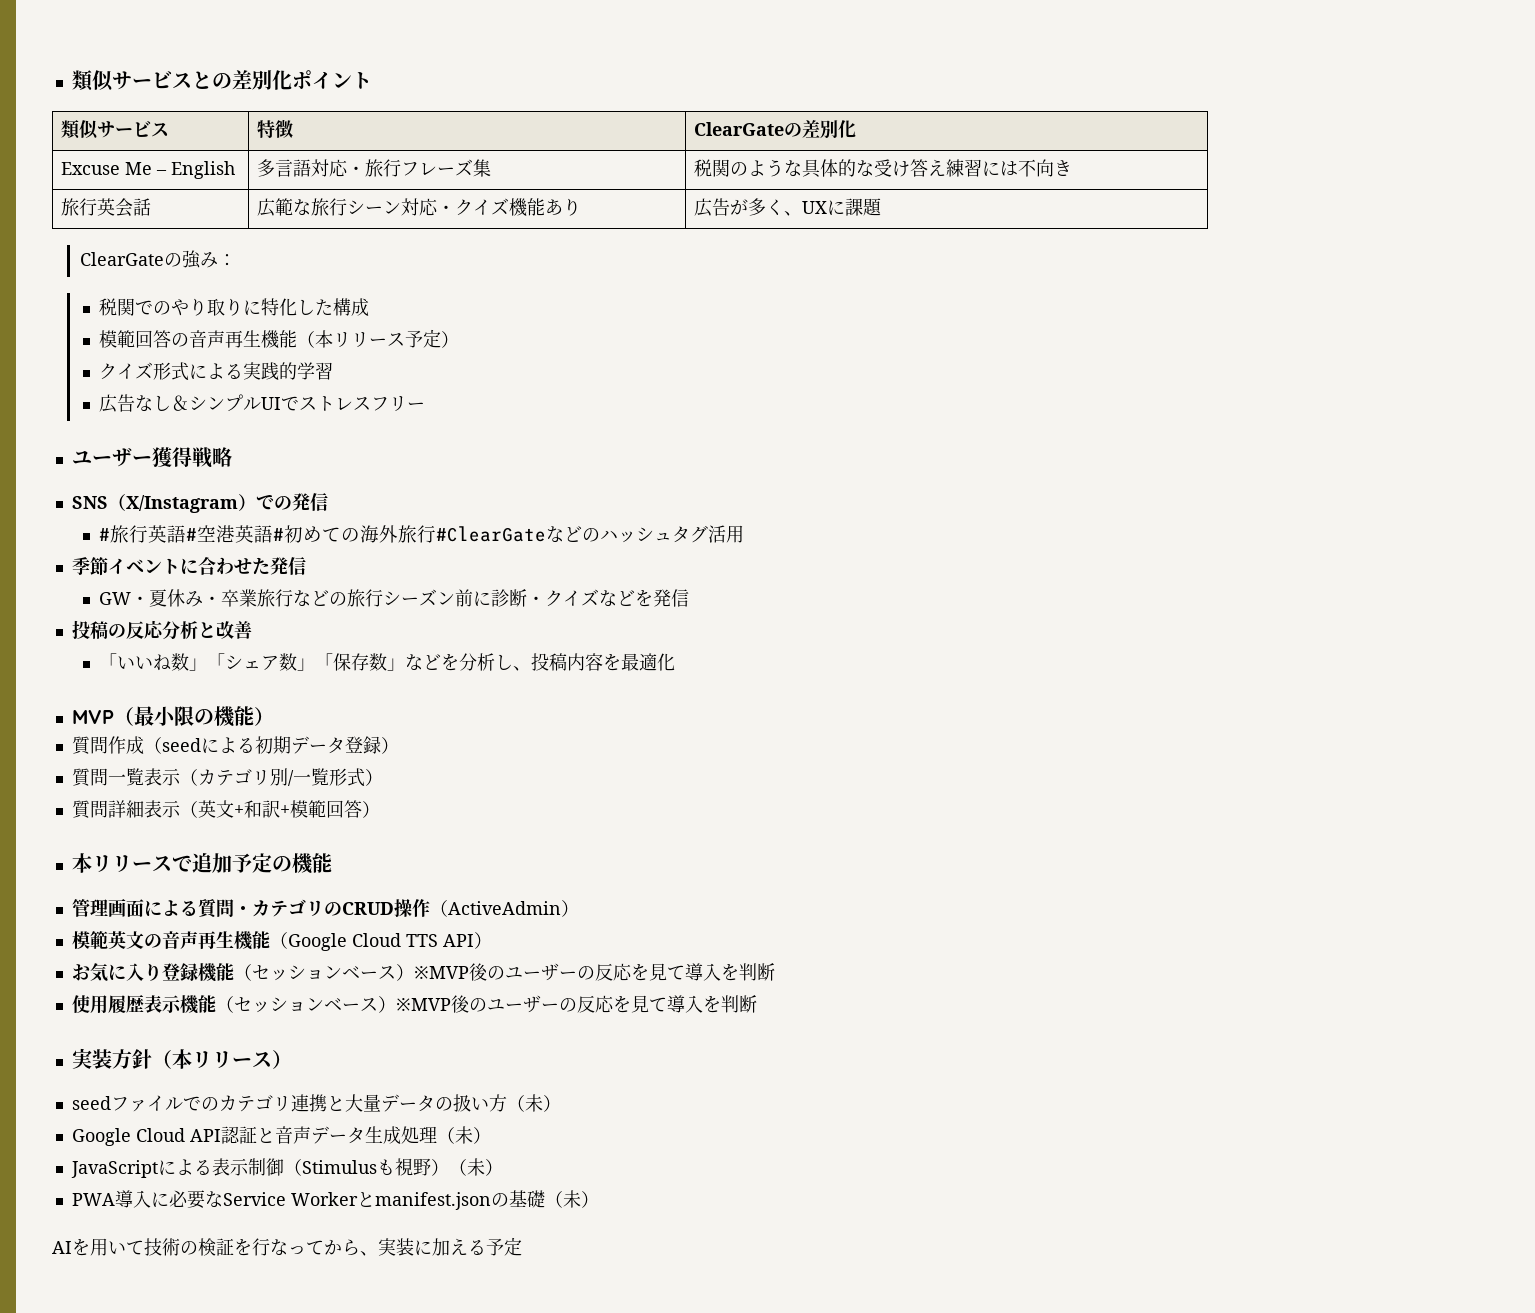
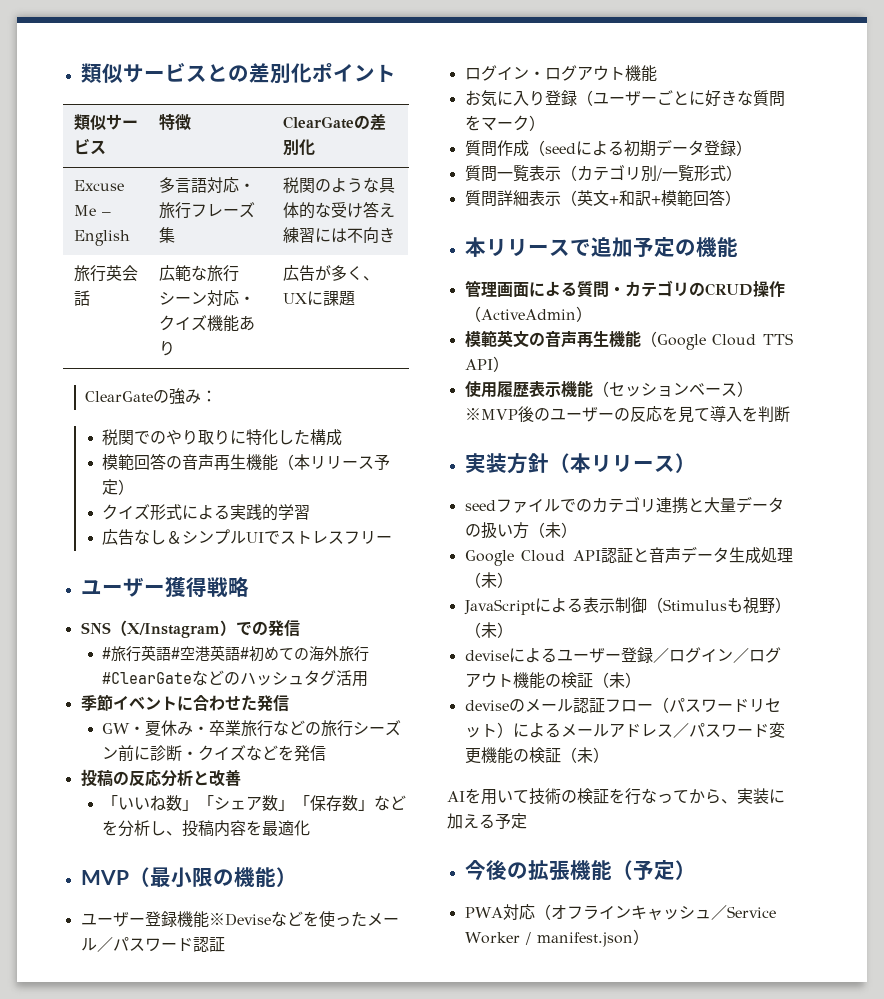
(274, 716) none -> [80,911,399,928] [80,936,225,952] [464,65,657,82] [464,90,785,107] [464,115,545,131] // ユーザー登録機能※Deviseなどを使ったメール／パスワード認証 // ログイン・ログアウト機能 // お気に入り登録（ユーザーごとに好きな質問をマーク）
[71,963,775,982] // お気に入り登録機能（セッションベース）※MVP後のユーザーの反応を見て導入を判断 -> (509, 364) none
[71,1190,545,1210] PWA導入に必要なService Workerとmanifest.jsonの基礎 -> [464,647,781,663] [464,672,641,689] [464,697,781,713] [464,722,785,738] [464,747,561,764] deviseによるユーザー登録／ログイン／ログアウト機能の検証（未） // deviseのメール認証フロー（パスワードリセット）によるメールアドレス／パスワード変更機能の検証
(522, 1246) none -> [464,860,696,881] [464,904,776,920] [464,929,649,947] // 今後の拡張機能（予定） // PWA対応（オフラインキャッシュ／Service Worker / manifest.json）

